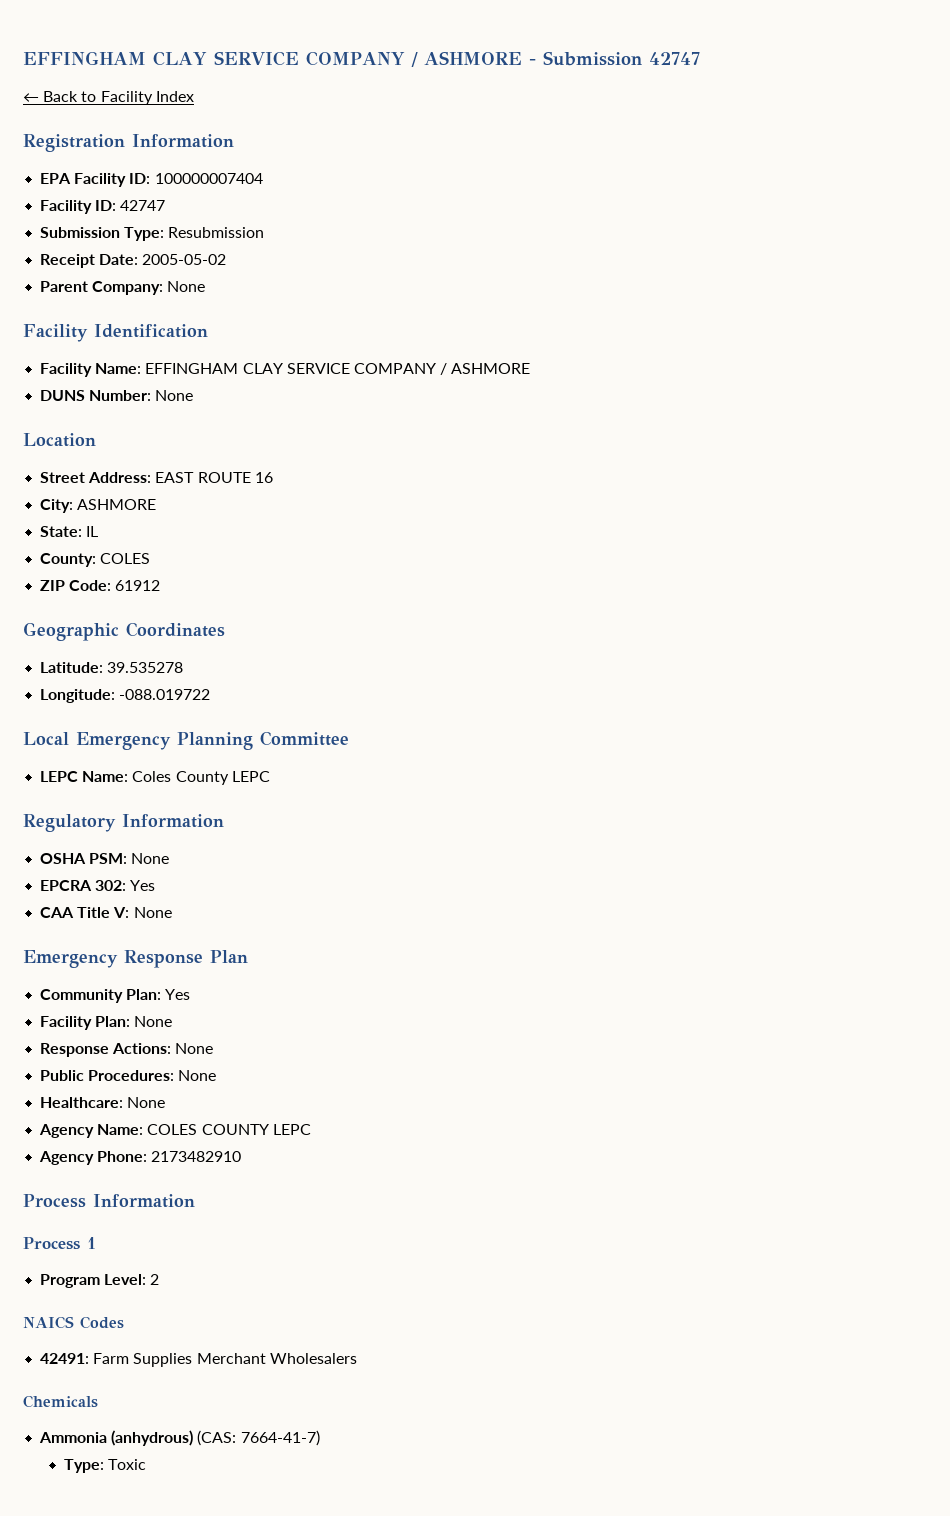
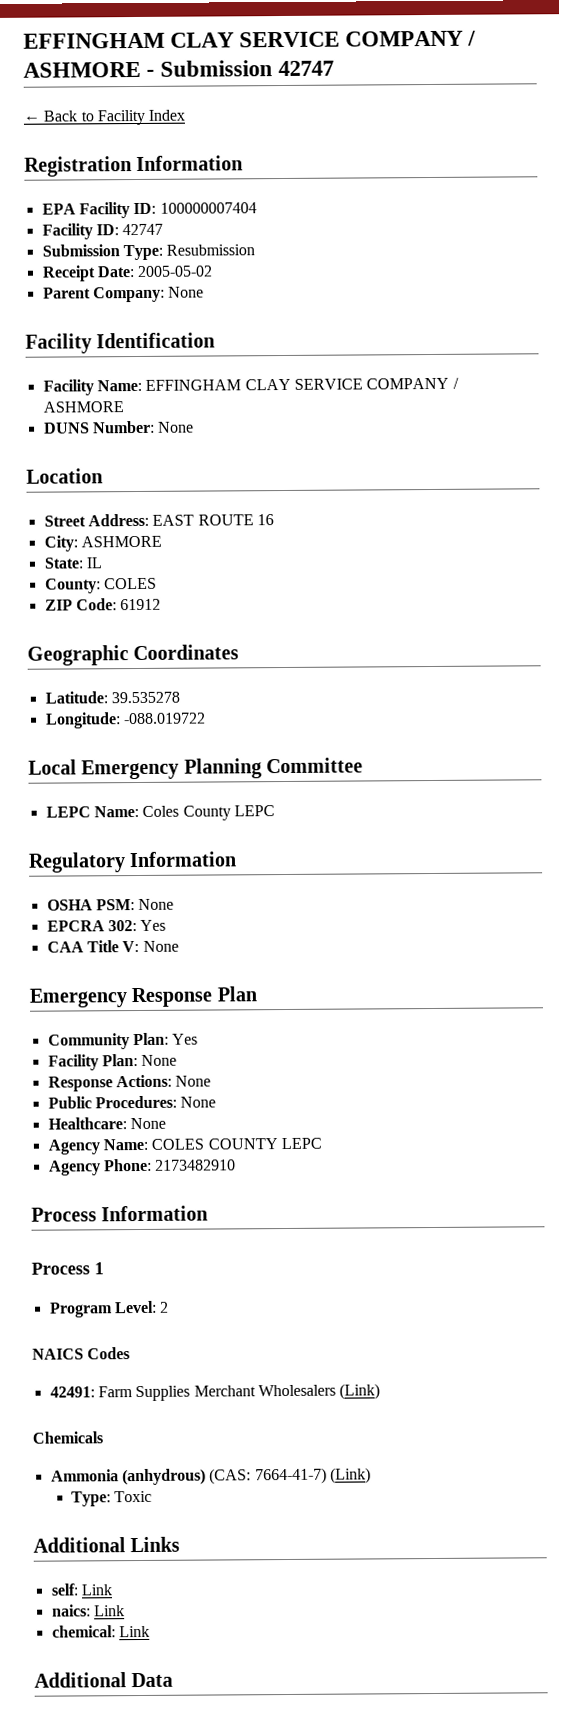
(357, 1358) none -> [339,1383,381,1400] (Link)
(320, 1438) none -> [329,1467,371,1484] (Link)
(147, 1464) none -> [33,1536,181,1553] [50,1583,112,1596] [51,1604,125,1617] [51,1625,150,1638] [34,1672,174,1688] // Additional Links // self: Link // naics: Link // chemical: Link // Additional Data

